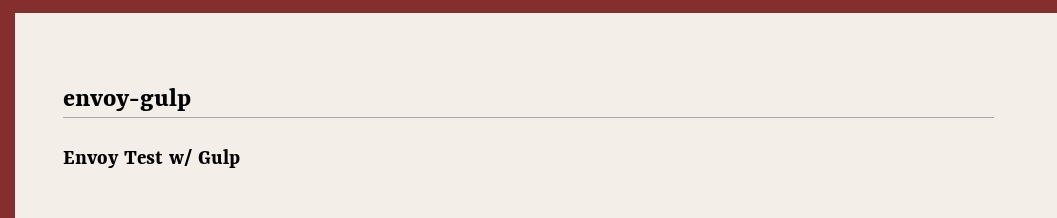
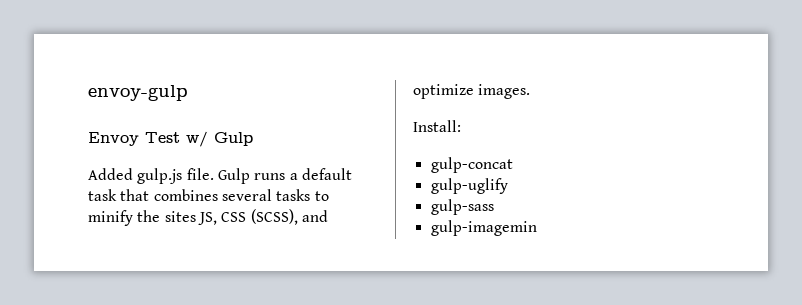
(240, 158) none -> [88,168,352,184] [88,189,329,201] [88,209,328,226] [413,84,531,99] [413,120,461,132] [430,157,513,173] [430,178,508,194] [430,199,494,215] [430,220,537,236] // Added gulp.js file. Gulp runs a default task that combines several tasks to minify the sites JS, CSS (SCSS), and optimize images. // Install: // gulp-concat // gulp-uglify // gulp-sass // gulp-imagemin

